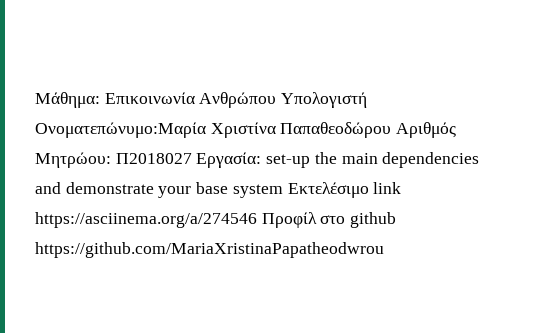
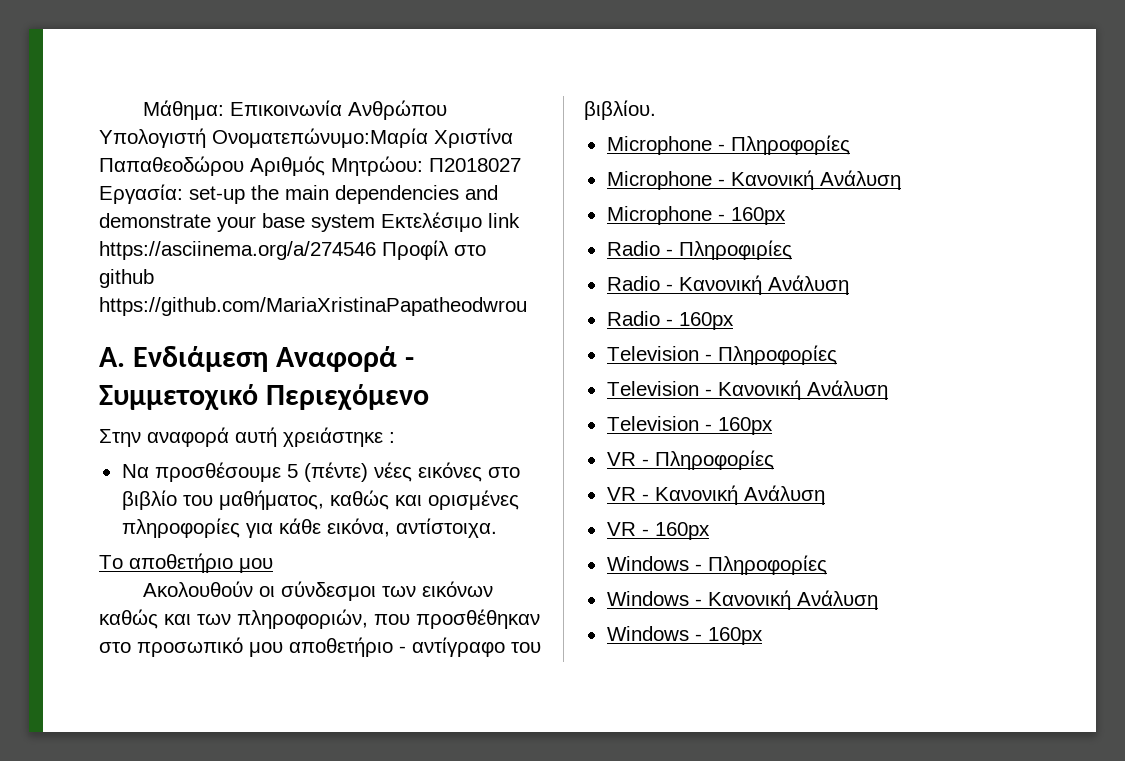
(384, 250) none -> [99,346,414,372] [99,384,429,410] [99,427,395,447] [121,462,520,482] [121,490,519,510] [121,518,497,538] [99,553,273,573] [143,581,494,601] [99,609,540,629] [99,637,541,657] [584,100,656,120] [606,135,850,155] [606,170,901,190] [606,206,786,225] [606,240,792,260] [606,275,849,295] [606,311,734,330] [606,345,837,365] [606,380,888,400] [606,416,773,435] [606,450,774,470] [606,485,825,505] [606,522,710,540] [606,555,827,575] [606,590,878,610] [606,626,763,645] // Α. Ενδιάμεση Αναφορά - Συμμετοχικό Περιεχόμενο // Στην αναφορά αυτή χρειάστηκε : // Να προσθέσουμε 5 (πέντε) νέες εικόνες στο βιβλίο του μαθήματος, καθώς και ορισμένες πληροφορίες για κάθε εικόνα, αντίστοιχα. // Το αποθετήριο μου // Ακολουθούν οι σύνδεσμοι των εικόνων καθώς και των πληροφοριών, που προσθέθηκαν στο προσωπικό μου αποθετήριο - αντίγραφο του βιβλίου. // Microphone - Πληροφορίες // Microphone - Κανονική Ανάλυση // Microphone - 160px // Radio - Πληροφιρίες // Radio - Κανονική Ανάλυση // Radio - 160px // Television - Πληροφορίες // Television - Κανονική Ανάλυση // Television - 160px // VR - Πληροφορίες // VR - Κανονική Ανάλυση // VR - 160px // Windows - Πληροφορίες // Windows - Κανονική Ανάλυση // Windows - 160px

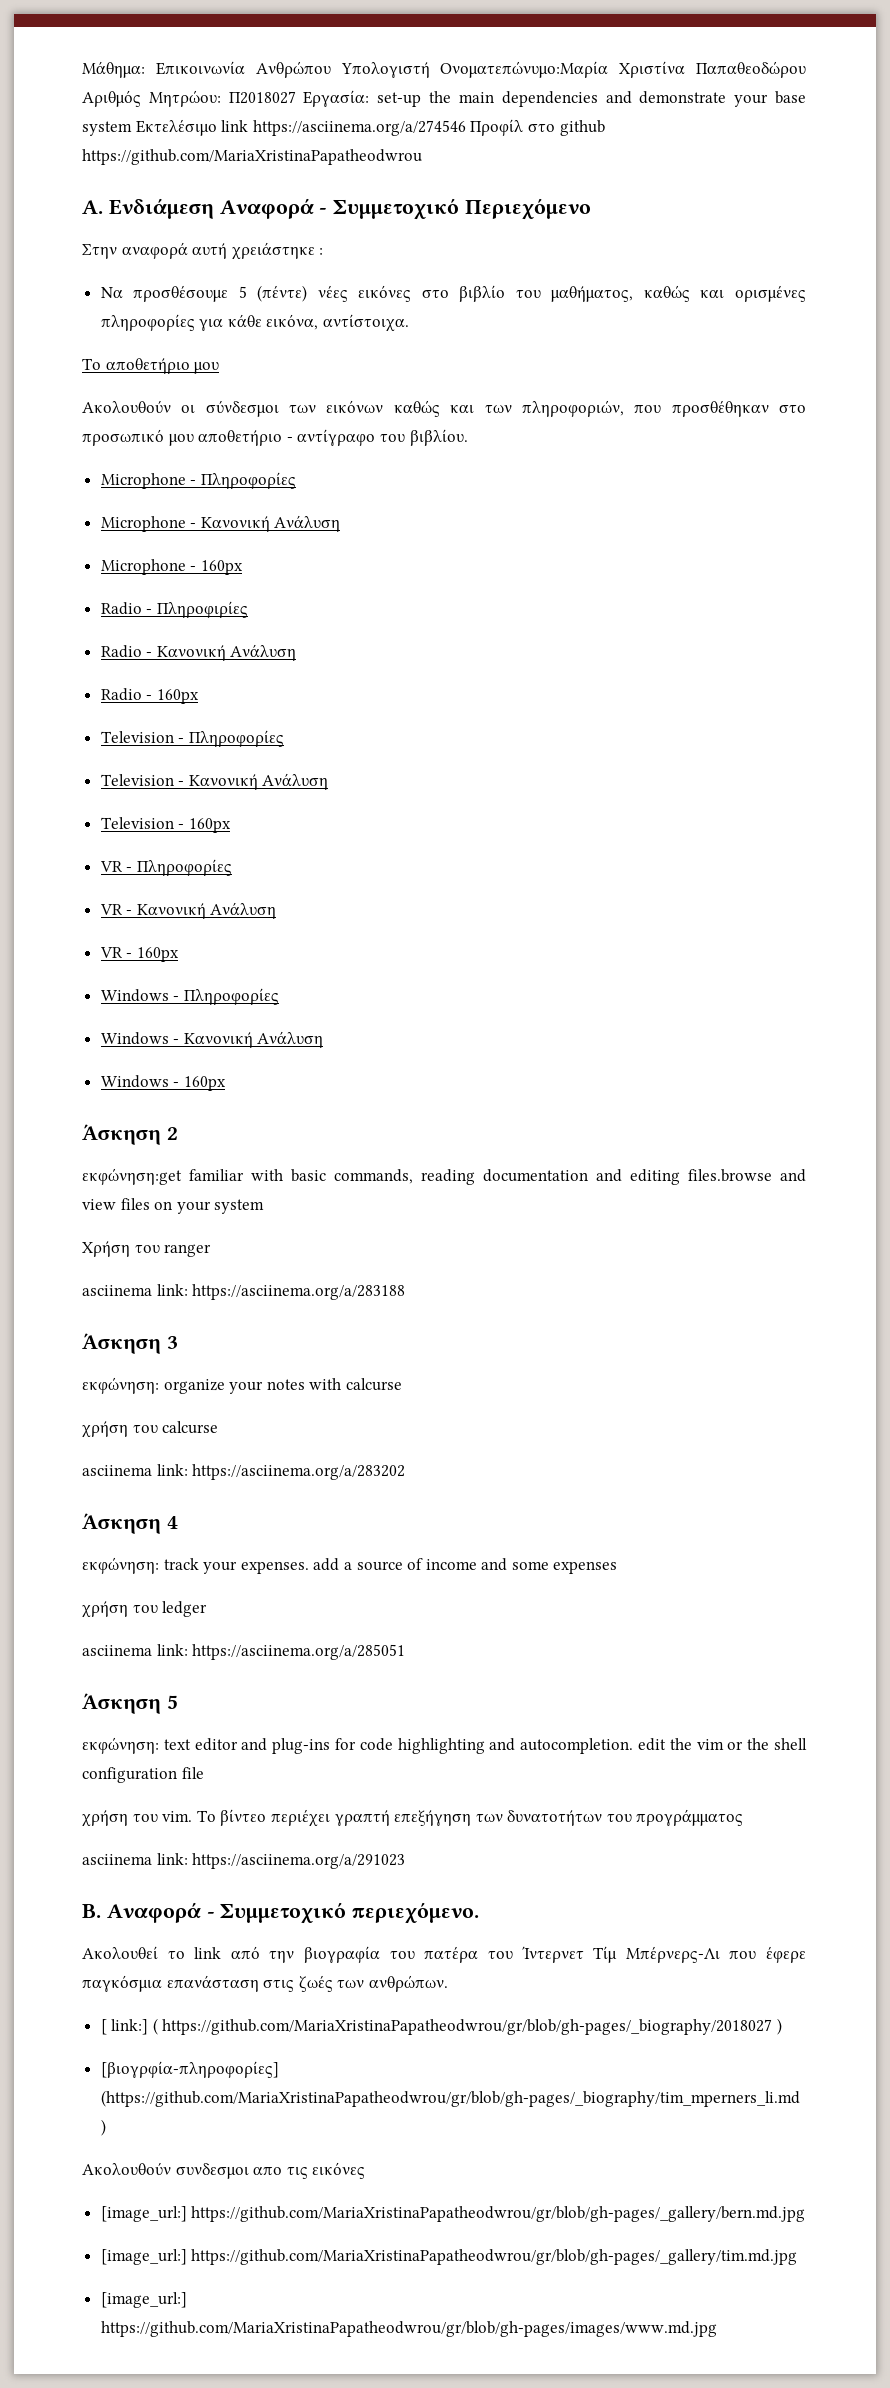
(763, 636) none -> [82,1124,178,1145] [82,1168,806,1185] [82,1198,265,1214] [82,1241,212,1257] [82,1284,406,1300] [82,1333,178,1354] [82,1377,402,1394] [82,1421,219,1438] [82,1464,406,1480] [82,1513,178,1534] [82,1557,618,1574] [82,1601,208,1618] [82,1644,406,1660] [82,1693,178,1714] [82,1737,807,1754] [82,1767,204,1783] [82,1809,744,1827] [82,1853,406,1869] [82,1902,480,1924] [82,1946,806,1963] [82,1975,448,1992] [100,2018,783,2035] [100,2061,279,2078] [100,2090,800,2107] [100,2119,106,2136] [82,2162,366,2179] [100,2206,806,2222] [100,2249,798,2265] [100,2292,187,2308] [100,2321,717,2337] // Άσκηση 2 // εκφώνηση:get familiar with basic commands, reading documentation and editing files.browse and view files on your system // Χρήση του ranger // asciinema link: https://asciinema.org/a/283188 // Άσκηση 3 // εκφώνηση: organize your notes with calcurse // χρήση του calcurse // asciinema link: https://asciinema.org/a/283202 // Άσκηση 4 // εκφώνηση: track your expenses. add a source of income and some expenses // χρήση του ledger // asciinema link: https://asciinema.org/a/285051 // Άσκηση 5 // εκφώνηση: text editor and plug-ins for code highlighting and autocompletion. edit the vim or the shell configuration file // χρήση του vim. Το βίντεο περιέχει γραπτή επεξήγηση των δυνατοτήτων του προγράμματος // asciinema link: https://asciinema.org/a/291023 // Β. Αναφορά - Συμμετοχικό περιεχόμενο. // Ακολουθεί το link από την βιογραφία του πατέρα του Ίντερνετ Τίμ Μπέρνερς-Λι που έφερε παγκόσμια επανάσταση στις ζωές των ανθρώπων. // [ link:] ( https://github.com/MariaXristinaPapatheodwrou/gr/blob/gh-pages/_biography/2018027 ) // [βιογρφία-πληροφορίες] (https://github.com/MariaXristinaPapatheodwrou/gr/blob/gh-pages/_biography/tim_mperners_li.md ) // Ακολουθούν συνδεσμοι απο τις εικόνες // [image_url:] https://github.com/MariaXristinaPapatheodwrou/gr/blob/gh-pages/_gallery/bern.md.jpg // [image_url:] https://github.com/MariaXristinaPapatheodwrou/gr/blob/gh-pages/_gallery/tim.md.jpg // [image_url:] https://github.com/MariaXristinaPapatheodwrou/gr/blob/gh-pages/images/www.md.jpg

